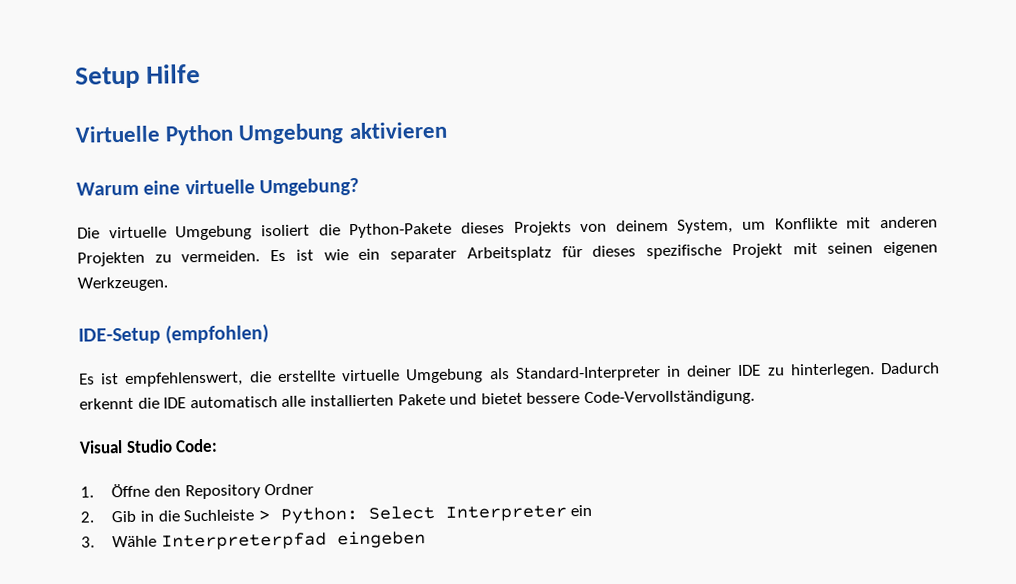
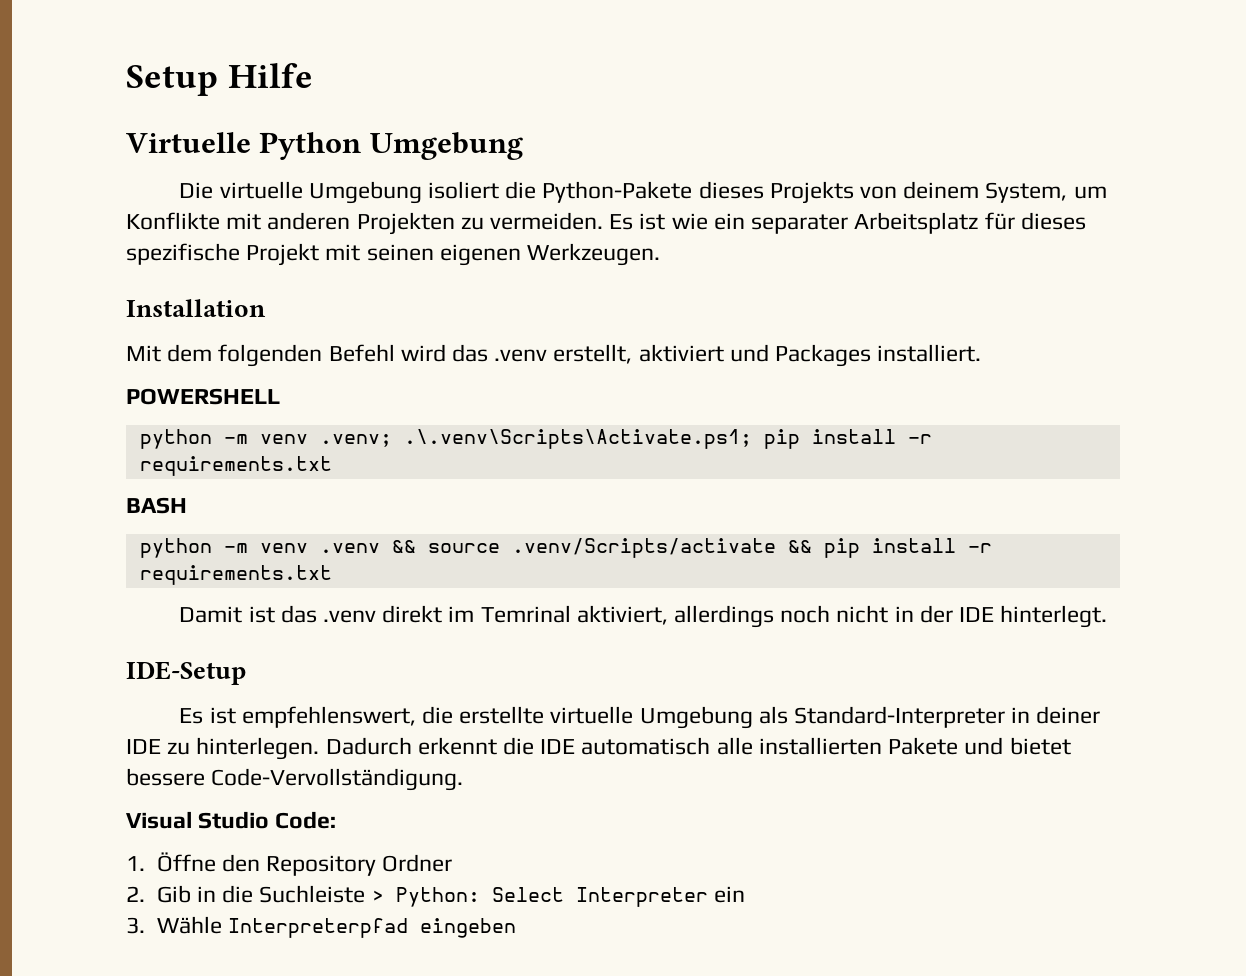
[348,121,447,140] [76,177,359,197] aktivieren // Warum eine virtuelle Umgebung? -> (523, 146) none
(168, 284) none -> [126,299,266,317] [126,344,982,367] [126,388,280,405] [139,429,932,449] [139,456,332,476] [126,497,187,514] [139,538,992,558] [139,565,332,585] [179,605,1108,628] // Installation // Mit dem folgenden Befehl wird das .venv erstellt, aktiviert und Packages installiert. // POWERSHELL // python -m venv .venv; .\.venv\Scripts\Activate.ps1; pip install -r requirements.txt // BASH // python -m venv .venv && source .venv/Scripts/activate && pip install -r requirements.txt // Damit ist das .venv direkt im Temrinal aktiviert, allerdings noch nicht in der IDE hinterlegt.
[165,324,270,345] (empfohlen) -> (246, 673) none

